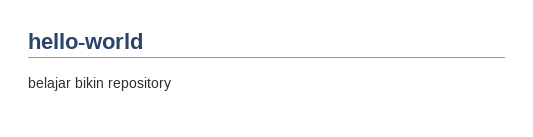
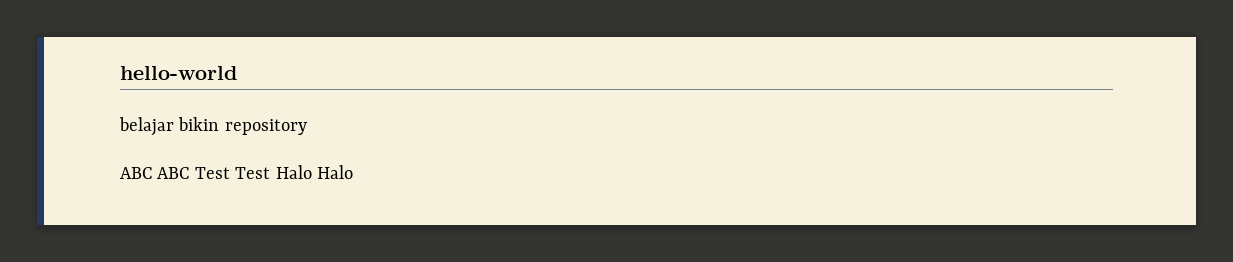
(171, 84) none -> [120,165,353,179] // ABC ABC Test Test Halo Halo

